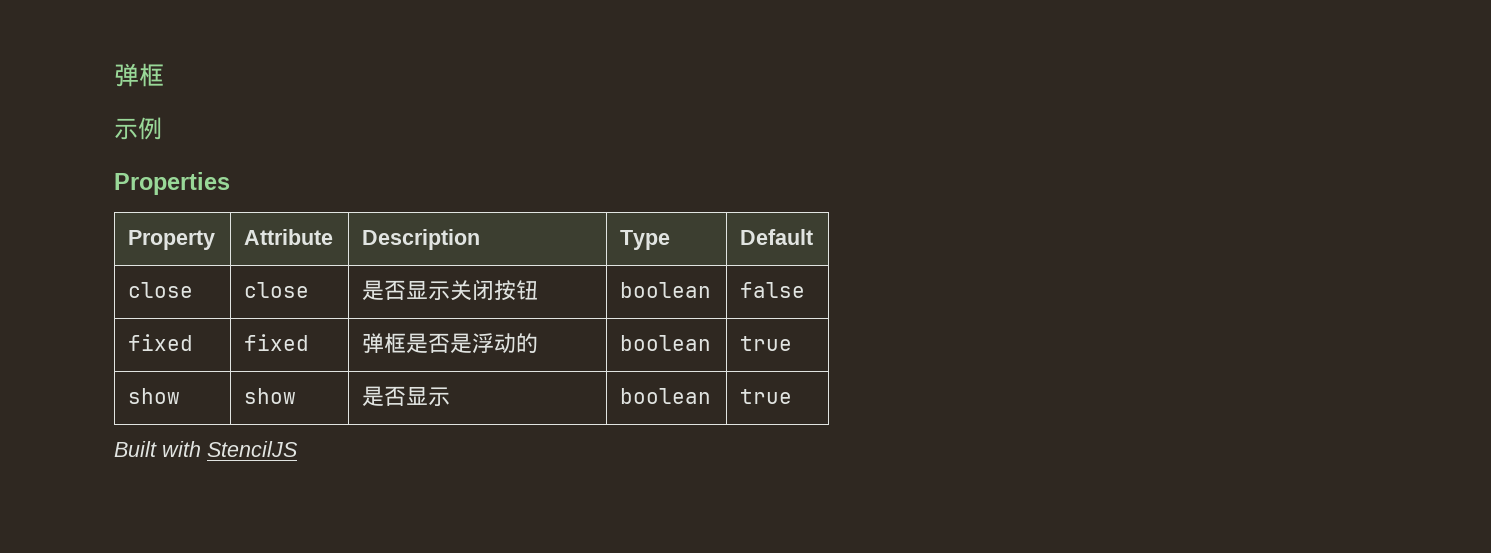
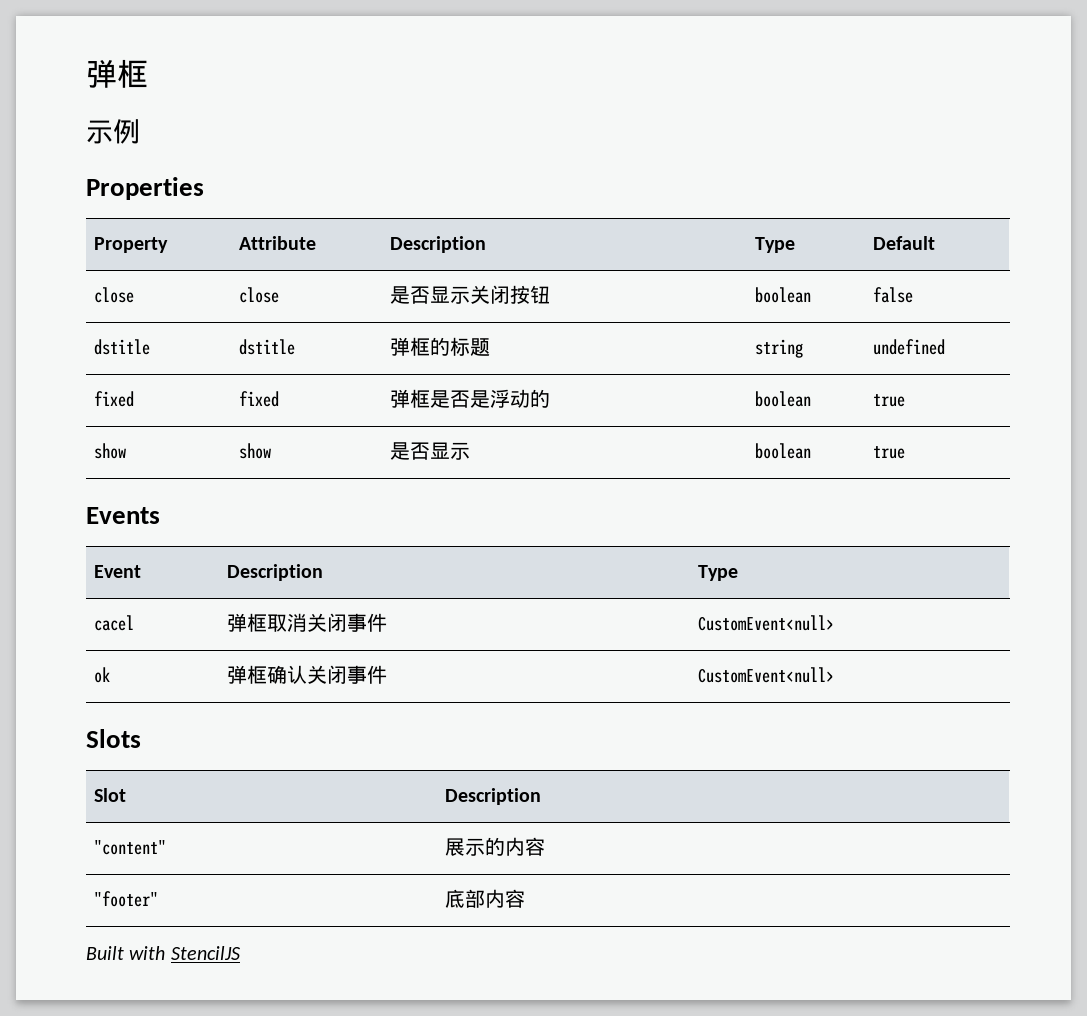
(806, 290) none -> [94,339,151,355] [239,339,296,355] [390,337,491,356] [755,339,804,358] [873,339,946,355] // dstitle | dstitle | 弹框的标题 | string | undefined
(793, 396) none -> [86,507,160,524] [94,565,142,578] [227,564,324,581] [698,565,739,581] [94,615,135,631] [227,613,388,632] [698,615,835,631] [94,667,111,683] [227,665,388,684] [698,667,835,683] [86,729,141,748] [94,788,127,802] [445,788,542,805] [94,840,167,855] [445,837,546,856] [94,891,159,907] [445,889,526,908] // Events // Event | Description | Type // cacel | 弹框取消关闭事件 | CustomEvent<null> // ok | 弹框确认关闭事件 | CustomEvent<null> // Slots // Slot | Description // "content" | 展示的内容 // "footer" | 底部内容

